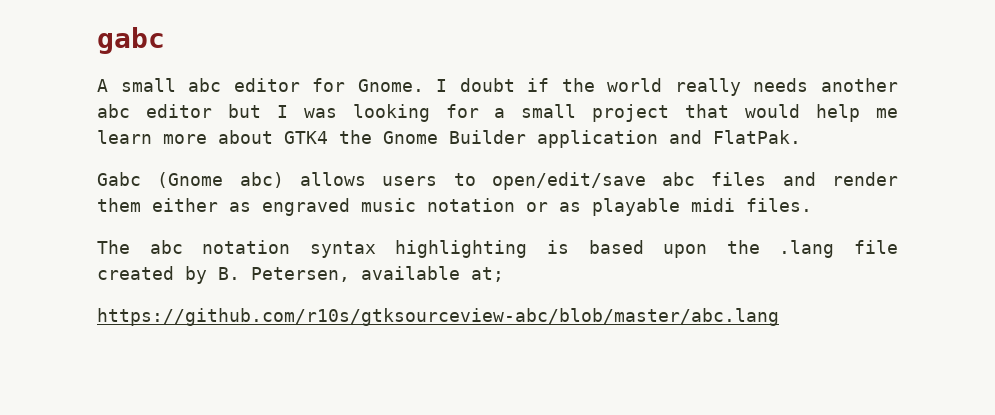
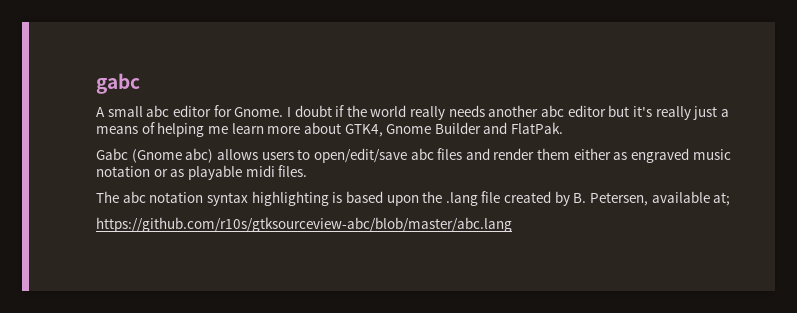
[276,104,861,122] I was looking for a small project that would help -> [632,106,729,120] [96,122,205,137] it's really just a means of helping
[284,130,372,144] GTK4 the -> [344,124,383,137] GTK4,
[537,130,658,148] application -> (481, 128) none

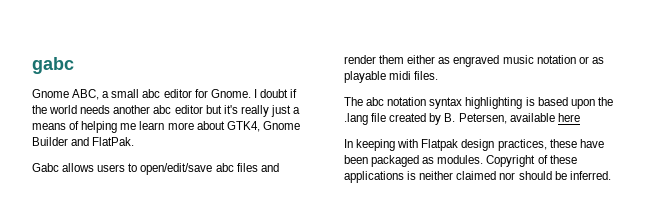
[96,107,105,117] A -> [32,89,110,100] Gnome ABC, a
[410,106,446,120] really -> (78, 109) none
[131,148,214,163] (Gnome abc) -> (59, 167) none
[713,192,731,206] [96,217,512,232] at; // https://github.com/r10s/gtksourceview-abc/blob/master/abc.lang -> [557,113,580,122] [344,139,604,151] [344,155,577,167] [344,171,611,183] here // In keeping with Flatpak design practices, these have been packaged as modules. Copyright of these applications is neither claimed nor should be inferred.

